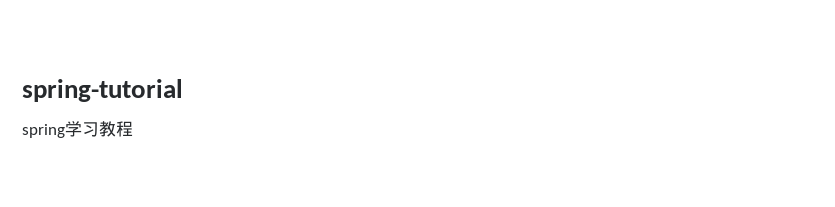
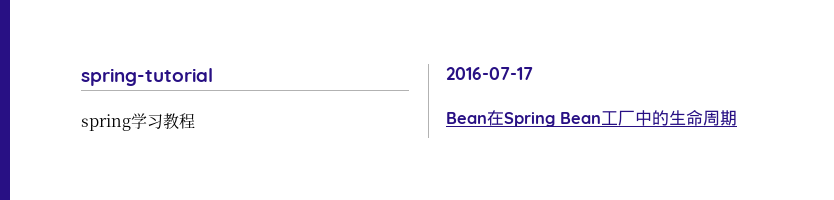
(133, 129) none -> [446,67,533,80] [446,110,737,127] // 2016-07-17 // Bean在Spring Bean工厂中的生命周期

